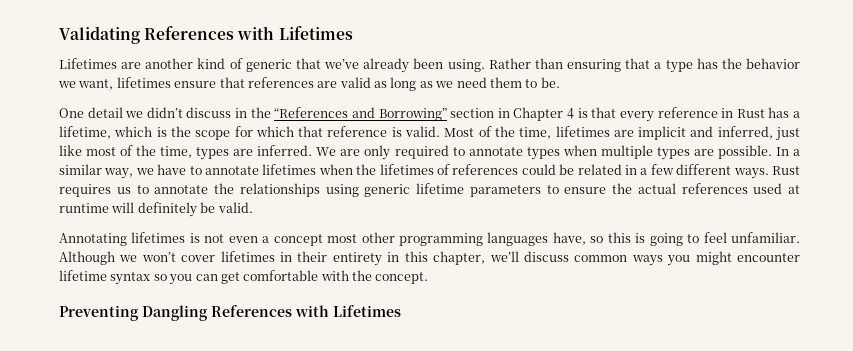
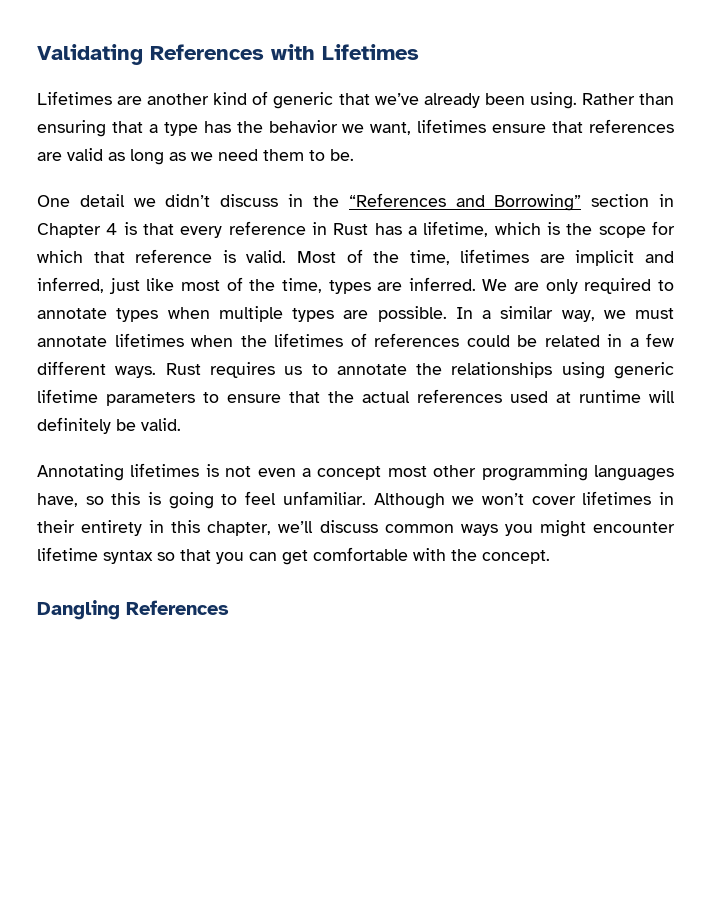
[157,164,202,175] have to -> [635,308,674,319] must
(607, 190) none -> [289,391,320,403] that
(167, 277) none -> [180,549,211,561] that
[59,305,139,321] Preventing -> (550, 557) none
[295,305,401,317] with Lifetimes -> (229, 607) none

